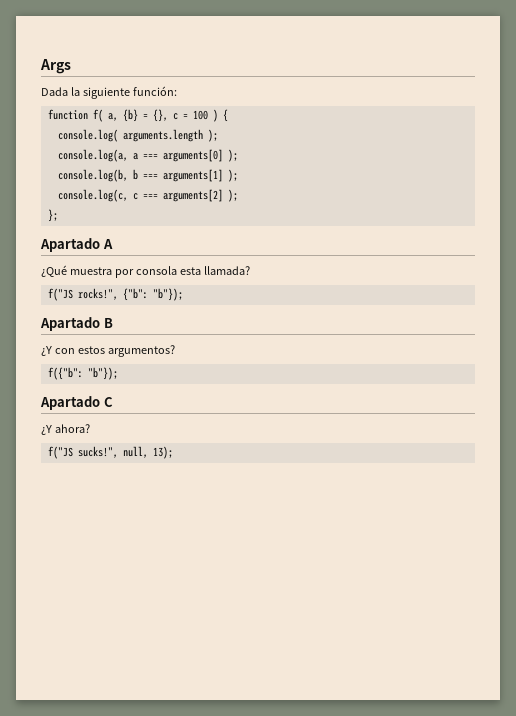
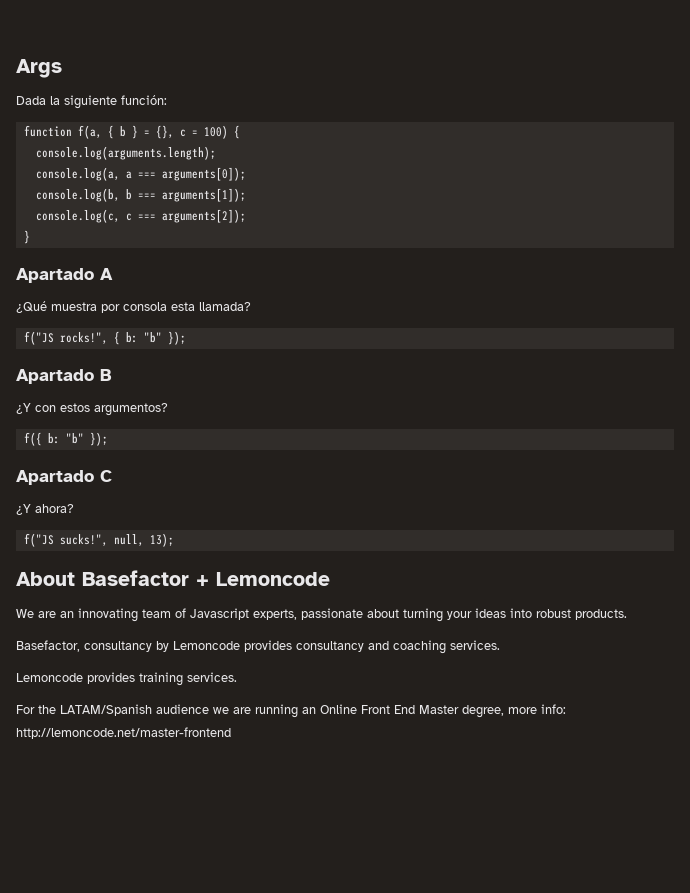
[92,109,138,122] f( a, {b} -> [77,125,138,139] f(a, { b }
[192,109,218,122] 100 ) -> [203,125,228,139] 100)
[57,129,218,142] console.log( arguments.length ); -> [35,146,216,160] console.log(arguments.length);
[162,149,238,162] arguments[0] ); -> [161,167,246,181] arguments[0]);
[162,169,238,182] arguments[1] ); -> [161,188,246,202] arguments[1]);
[162,189,238,202] [47,209,58,222] arguments[2] ); // }; -> [161,209,246,223] [23,230,30,244] arguments[2]); // }
[122,288,183,301] {"b": "b"}); -> [113,331,186,345] { b: "b" });
[47,367,118,380] f({"b": "b"}); -> [23,432,108,446] f({ b: "b" });
(173, 452) none -> [16,570,330,586] [16,608,627,622] [16,640,500,654] [16,672,237,686] [16,704,566,718] [16,727,231,739] // About Basefactor + Lemoncode // We are an innovating team of Javascript experts, passionate about turning your ideas into robust products. // Basefactor, consultancy by Lemoncode provides consultancy and coaching services. // Lemoncode provides training services. // For the LATAM/Spanish audience we are running an Online Front End Master degree, more info: http://lemoncode.net/master-frontend

